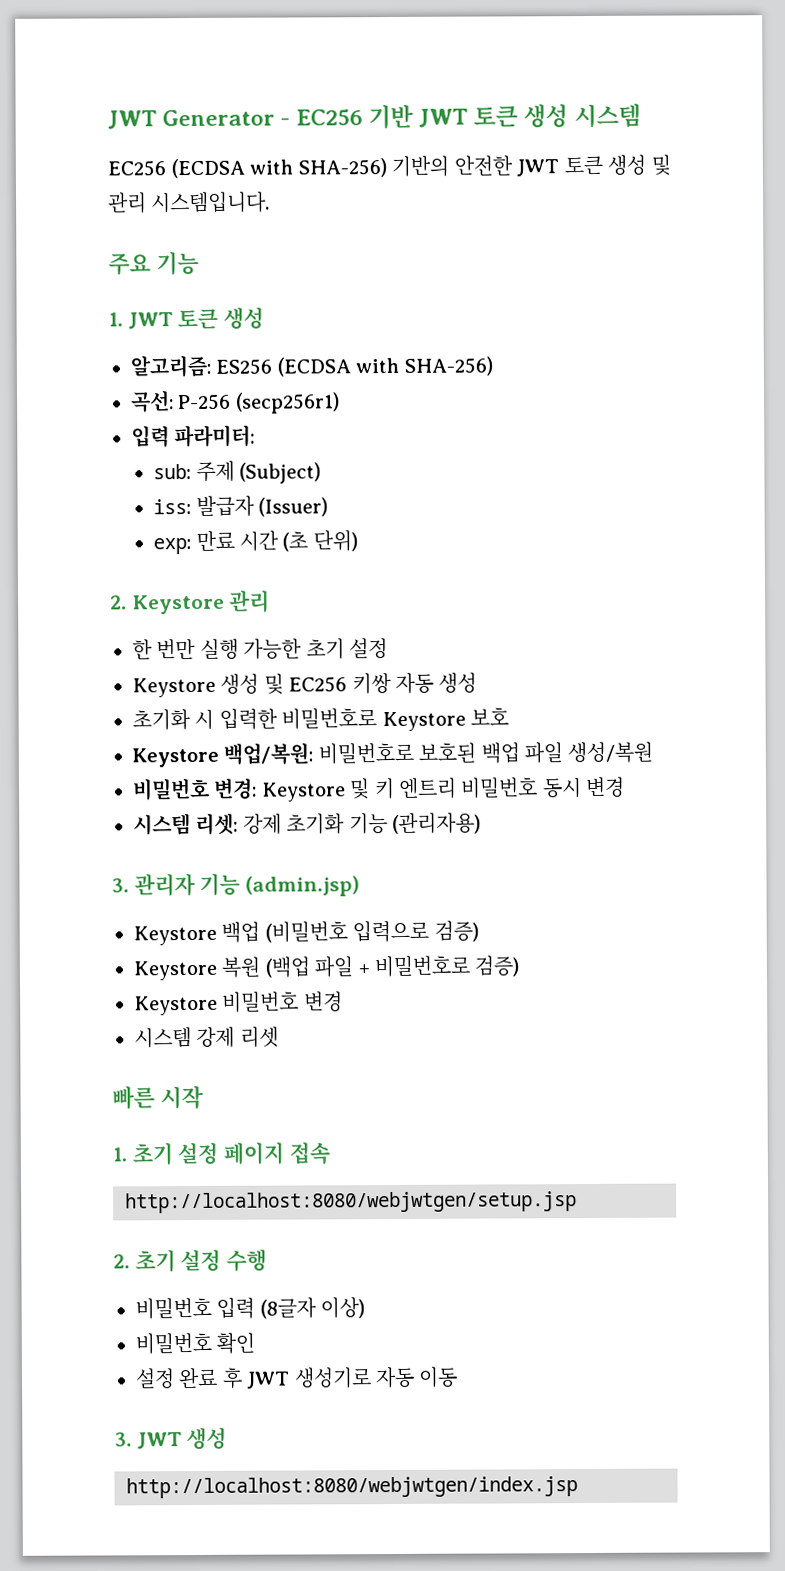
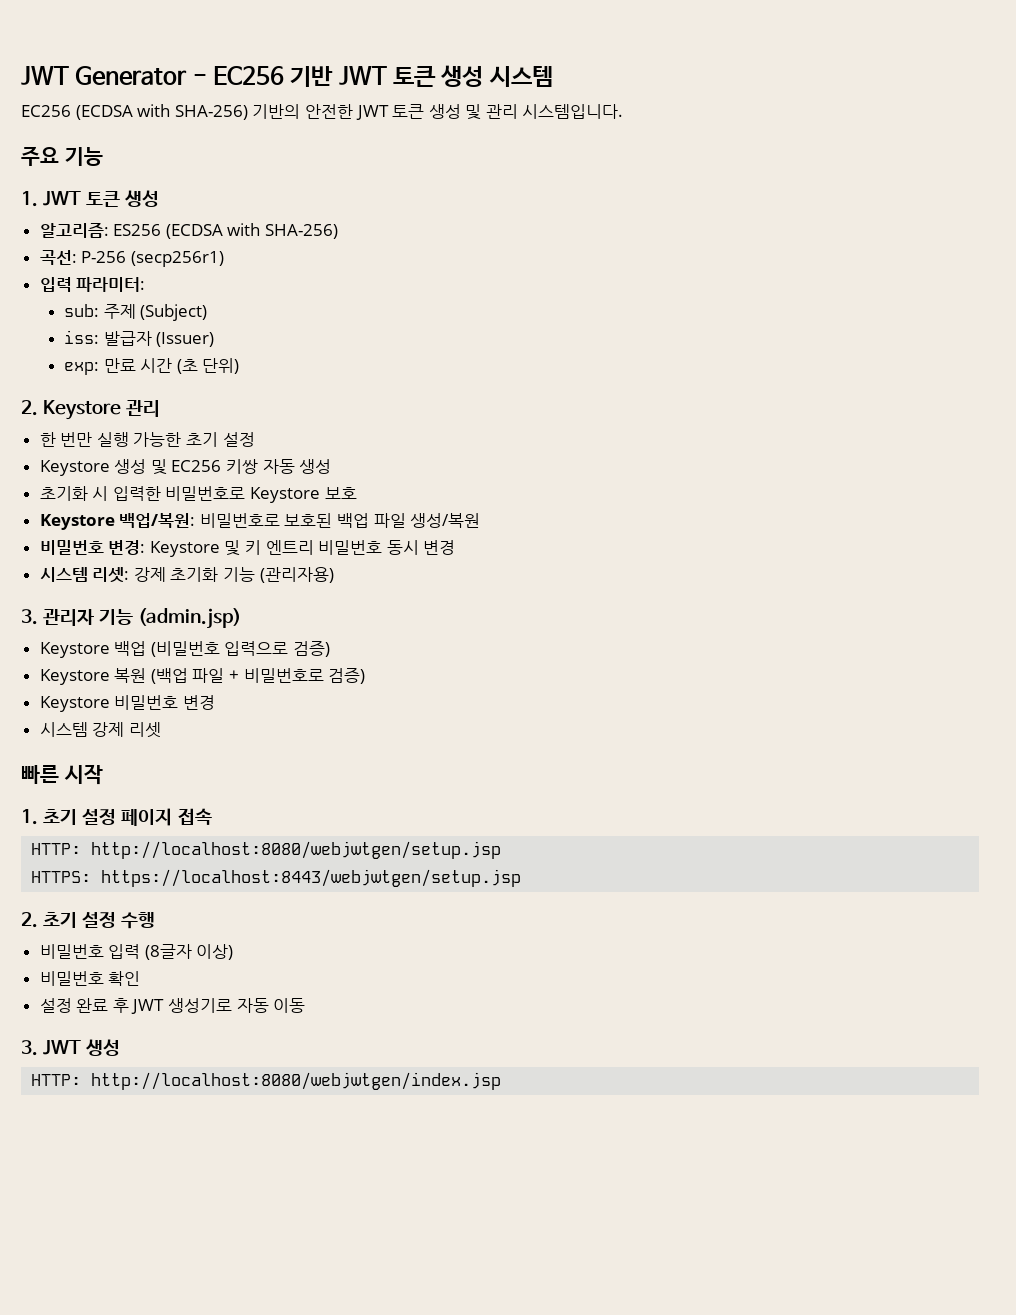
(330, 1153) none -> [31,843,82,855] HTTP:
(577, 1202) none -> [31,869,522,887] // HTTPS: https://localhost:8443/webjwtgen/setup.jsp
(228, 1438) none -> [31,1074,82,1086] HTTP:

